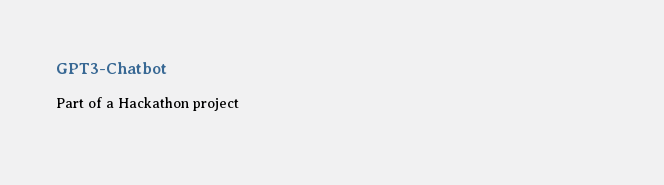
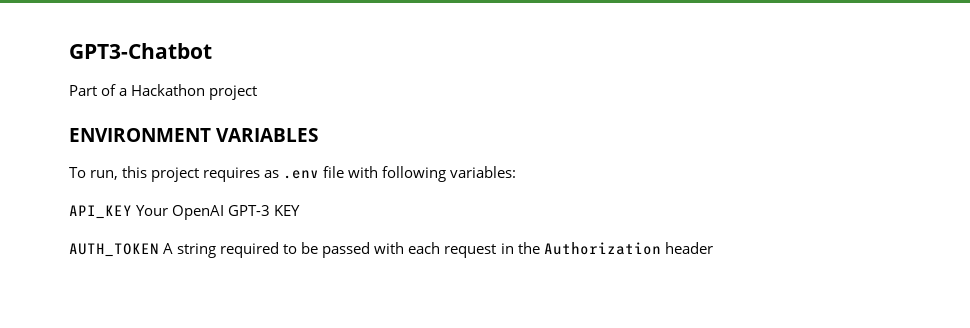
(239, 104) none -> [69,128,319,142] [69,166,517,182] [69,205,301,220] [69,242,713,258] // ENVIRONMENT VARIABLES // To run, this project requires as .env file with following variables: // API_KEY Your OpenAI GPT-3 KEY // AUTH_TOKEN A string required to be passed with each request in the Authorization header

